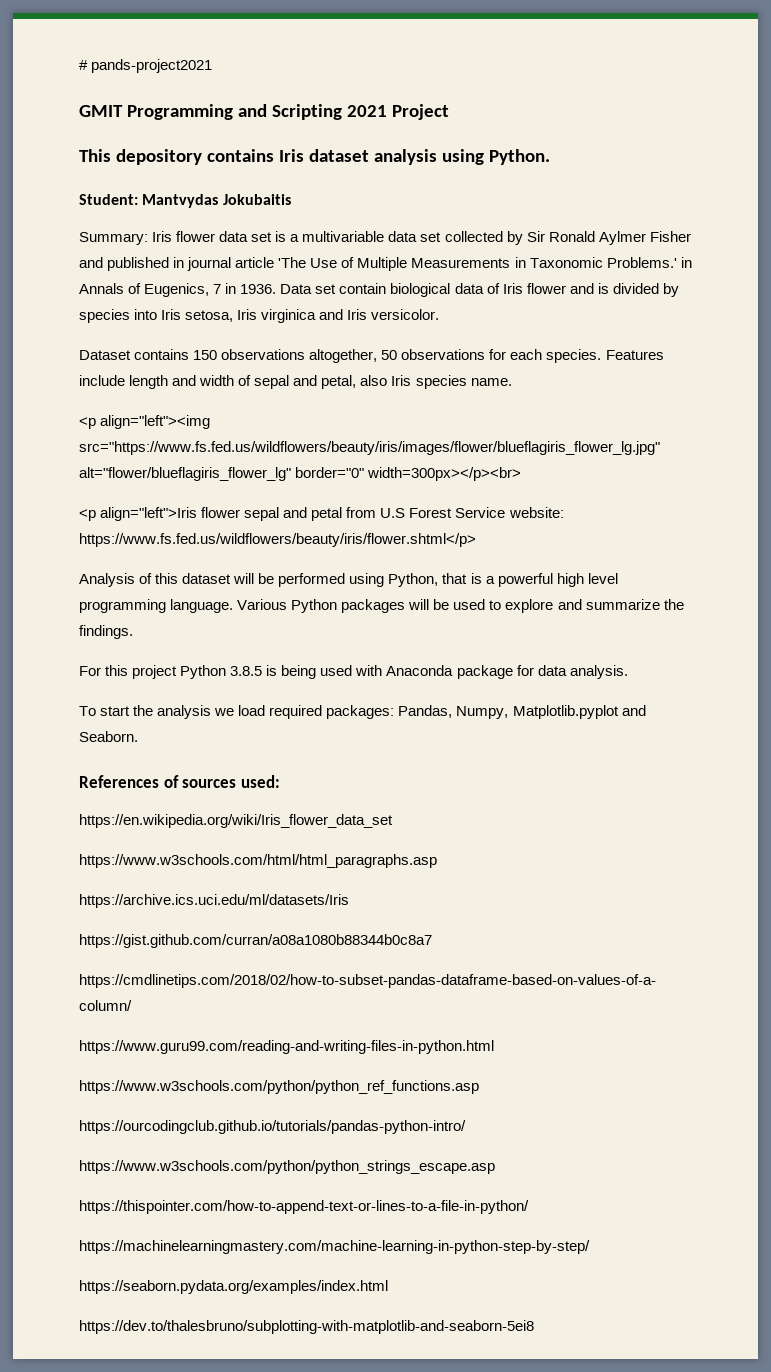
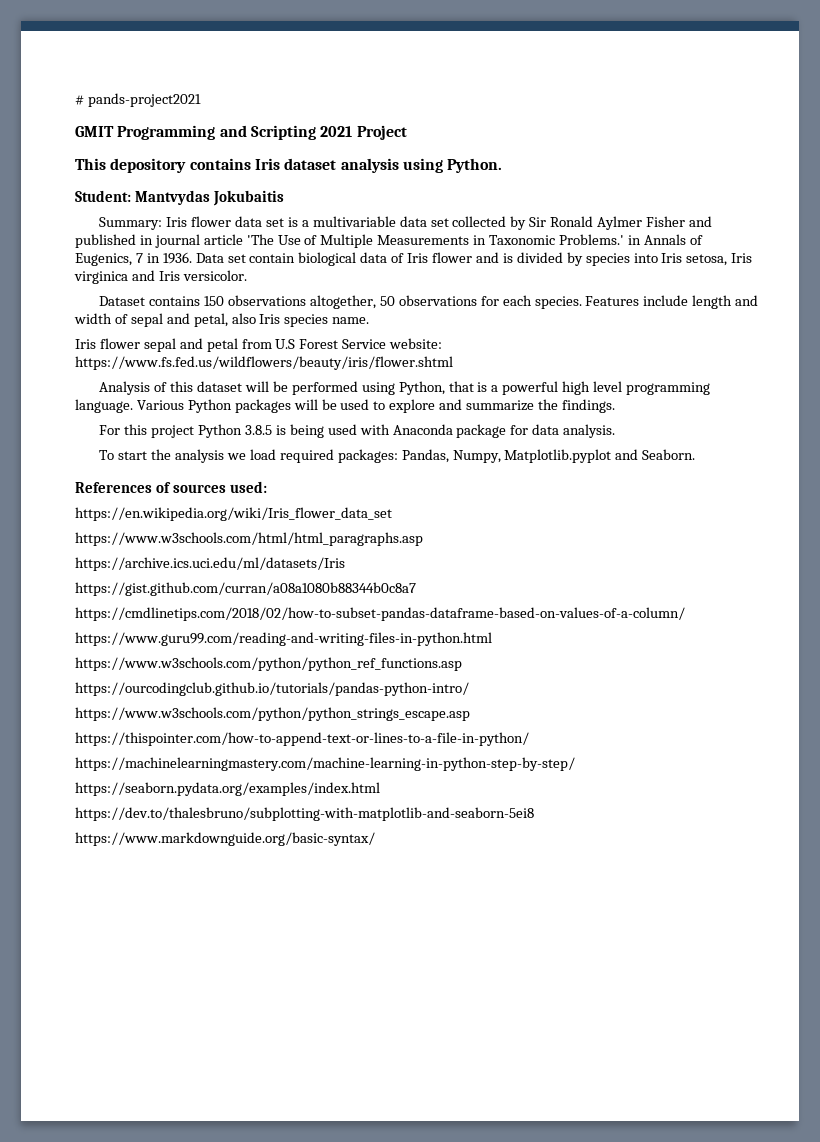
[79,415,211,429] [79,441,660,455] [79,467,522,481] [79,507,198,521] <p align="left"><img src="https://www.fs.fed.us/wildflowers/beauty/iris/images/flower/blueflagiris_flower_lg.jpg" alt="flower/blueflagiris_flower_lg" border="0" width=300px></p><br> // <p align="left">Iris -> [75,339,96,349] Iris
[79,533,476,547] https://www.fs.fed.us/wildflowers/beauty/iris/flower.shtml</p> -> [75,356,453,370] https://www.fs.fed.us/wildflowers/beauty/iris/flower.shtml
(534, 1327) none -> [75,832,375,846] // https://www.markdownguide.org/basic-syntax/

